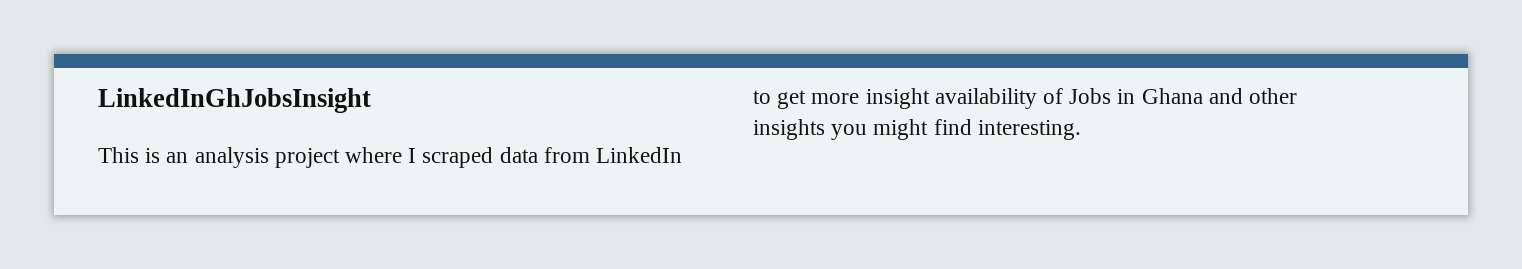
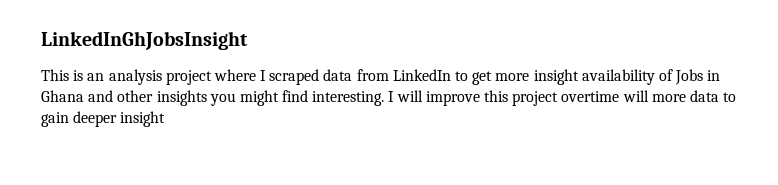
(1081, 130) none -> [388,90,737,106] [41,111,166,127] I will improve this project overtime will more data to gain deeper insight

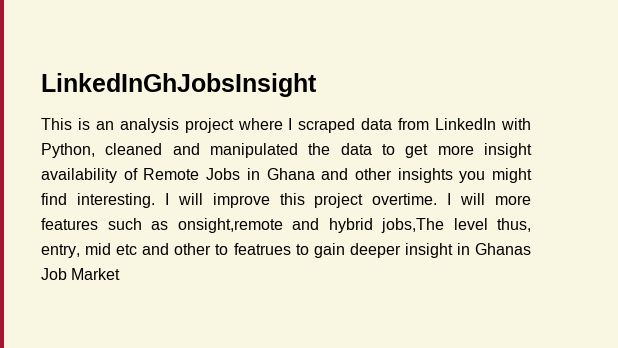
(451, 75) none -> [501,118,532,130] [41,143,372,158] with Python, cleaned and manipulated the data
(673, 75) none -> [143,168,200,180] Remote
[561,90,737,102] [41,111,166,127] overtime will more data to gain deeper insight -> [372,193,531,205] [41,218,531,233] [41,243,531,258] [41,268,121,280] overtime. I will more features such as onsight,remote and hybrid jobs,The level thus, entry, mid etc and other to featrues to gain deeper insight in Ghanas Job Market

